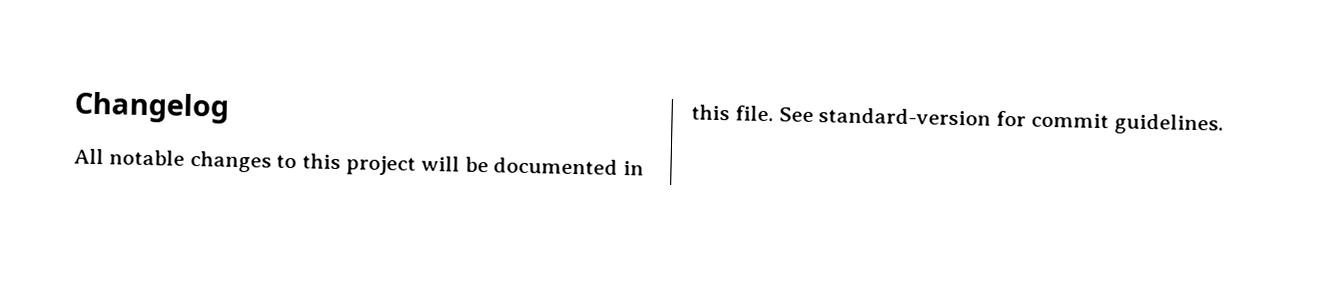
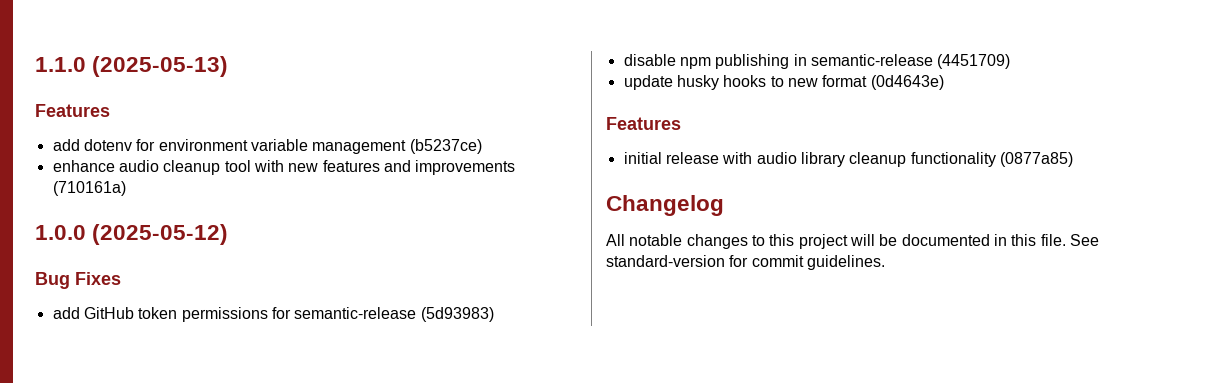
(74, 107) none -> [35,56,229,77] [35,104,110,117] [52,139,482,154] [52,160,516,175] [52,181,126,196] [35,224,229,245] [35,272,121,289] [52,307,494,322] [623,54,1011,69] [623,75,944,90] [606,117,681,130] [623,152,1073,167] 1.1.0 (2025-05-13) // Features // add dotenv for environment variable management (b5237ce) // enhance audio cleanup tool with new features and improvements (710161a) // 1.0.0 (2025-05-12) // Bug Fixes // add GitHub token permissions for semantic-release (5d93983) // disable npm publishing in semantic-release (4451709) // update husky hooks to new format (0d4643e) // Features // initial release with audio library cleanup functionality (0877a85) //

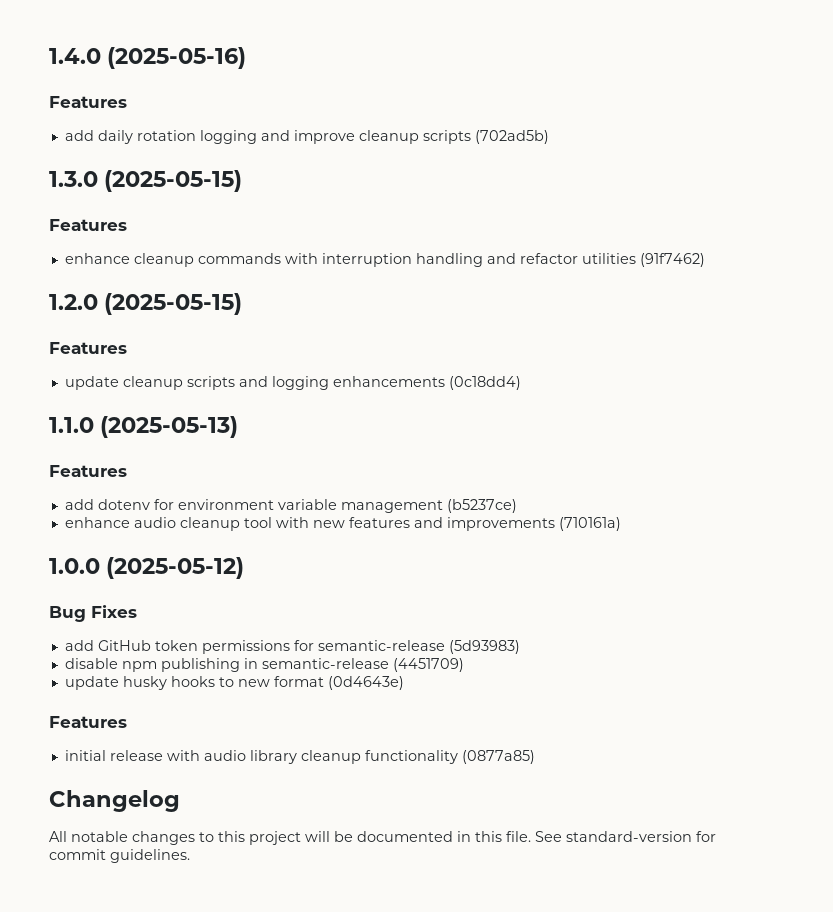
(35, 64) none -> [49,47,247,69] [49,96,127,108] [64,130,549,144] [49,170,243,192] [49,219,127,231] [64,253,705,267] [49,293,243,315] [49,342,127,354] [64,376,521,390] 1.4.0 (2025-05-16) // Features // add daily rotation logging and improve cleanup scripts (702ad5b) // 1.3.0 (2025-05-15) // Features // enhance cleanup commands with interruption handling and refactor utilities (91f7462) // 1.2.0 (2025-05-15) // Features // update cleanup scripts and logging enhancements (0c18dd4) //

